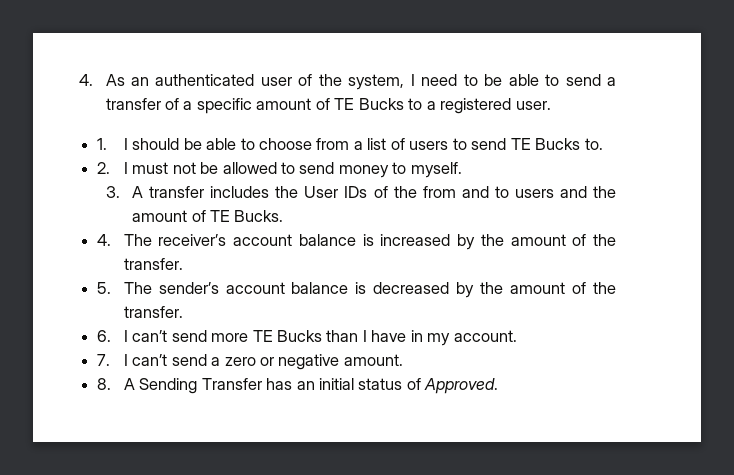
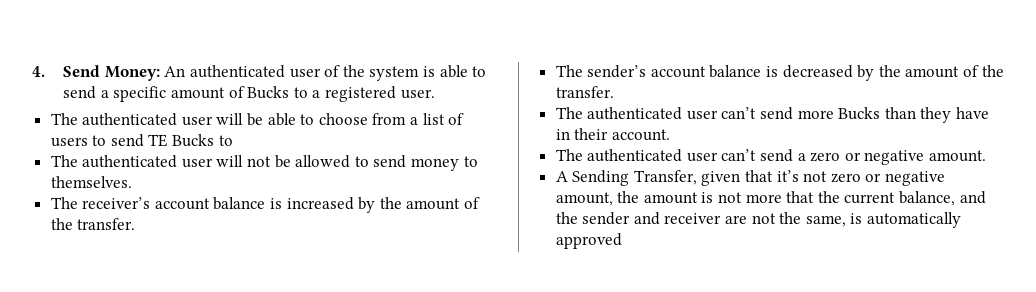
[79,74,149,86] 4. As an -> [32,65,186,81] 4. Send Money: An
[348,74,503,90] system, I need to be -> [369,66,435,81] system is
[105,98,193,110] transfer of a -> (109, 94) none
[334,98,355,110] TE -> (245, 92) none
[97,138,180,150] 1. I should -> [50,113,244,126] The authenticated user will
[584,138,603,150] [97,162,169,174] to. // 2. I must -> [218,135,233,146] [50,155,244,168] to // The authenticated user will
[410,162,462,178] [105,186,617,198] [132,210,284,222] [97,234,112,246] myself. // 3. A transfer includes the User IDs of the from and to users and the amount of TE Bucks. // 4. -> [50,176,132,188] themselves. //
[97,282,112,294] 5. -> (136, 224) none
[97,330,128,342] 6. I -> [555,107,718,120] The authenticated user
[252,330,273,342] TE -> (834, 114) none
[362,330,367,342] I -> [920,107,952,123] they
[427,333,451,346] my -> [574,128,609,140] their
[97,354,128,366] 7. I -> [555,149,718,162] The authenticated user
[97,378,112,390] 8. -> (987, 156) none
[201,378,499,394] Transfer has an initial status of Approved. -> [633,170,946,186] [555,191,986,206] [555,212,962,228] [555,233,622,249] Transfer, given that it’s not zero or negative amount, the amount is not more that the current balance, and the sender and receiver are not the same, is automatically approved

